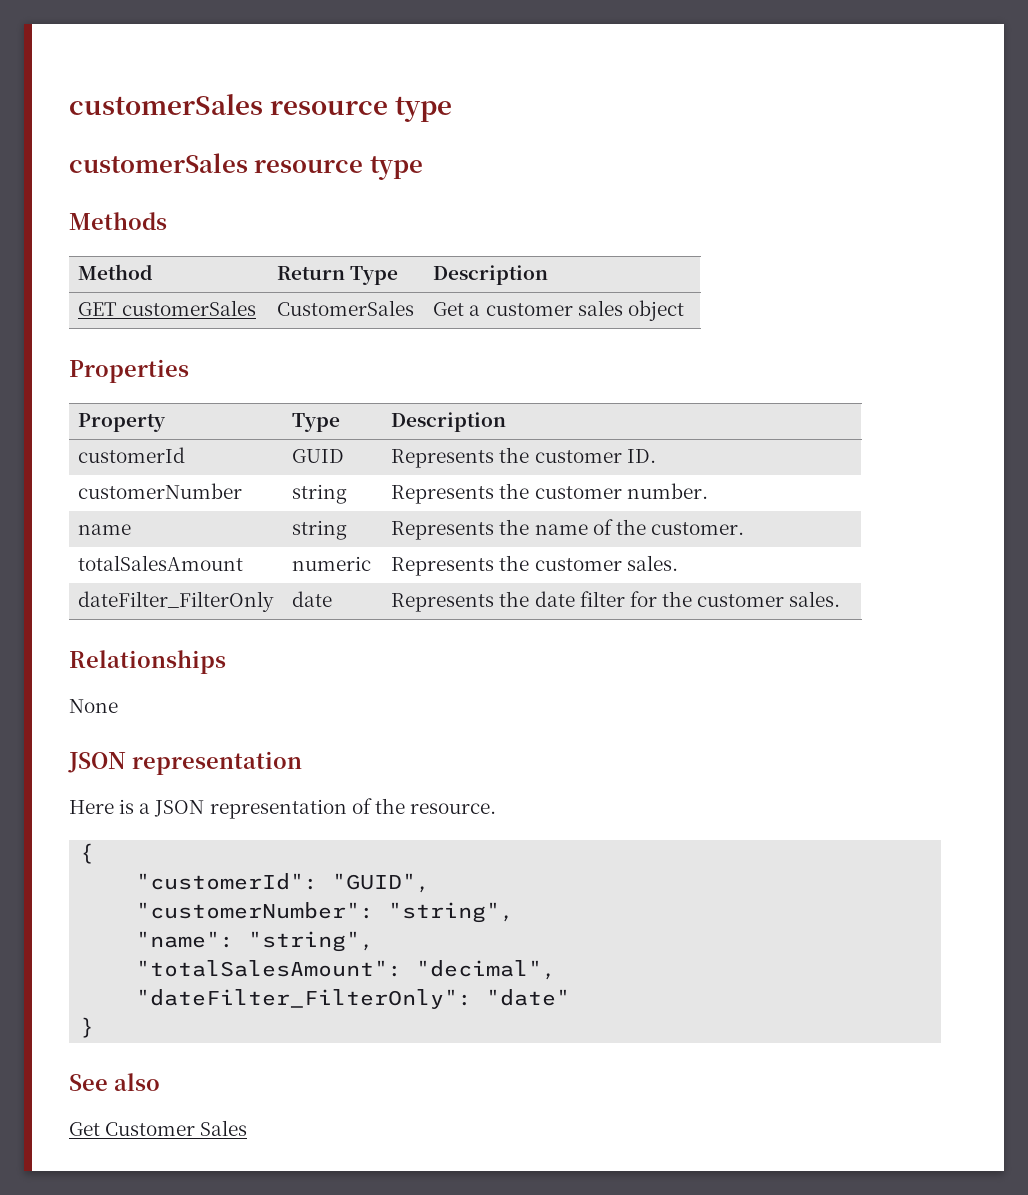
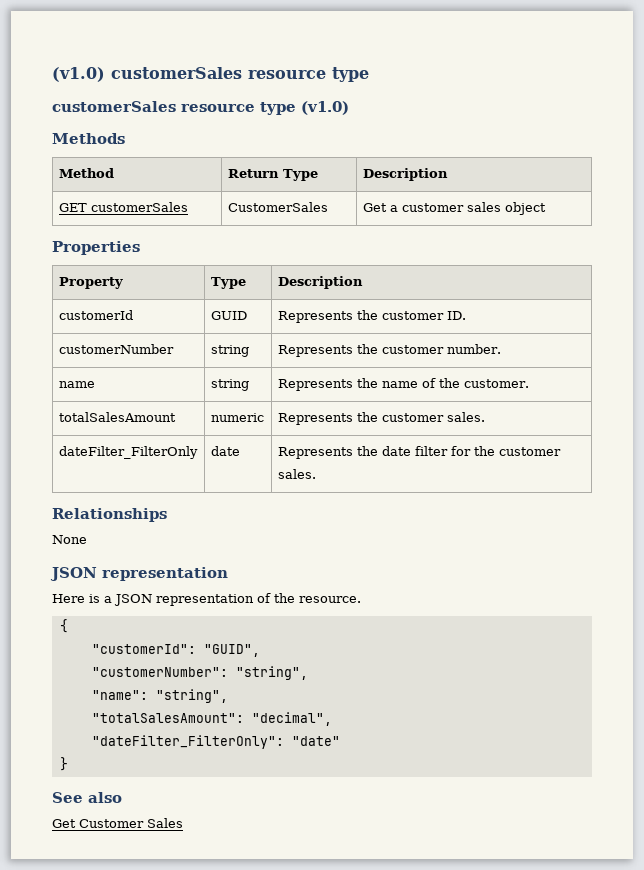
(69, 104) none -> [52,67,105,82] (v1.0)
(423, 168) none -> [301,101,349,115] (v1.0)

